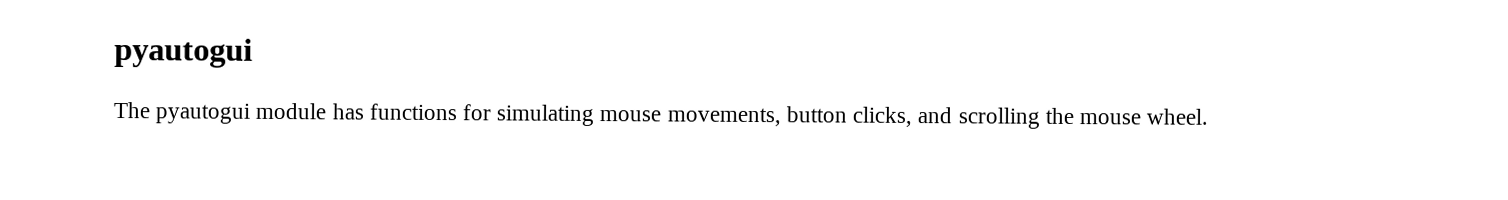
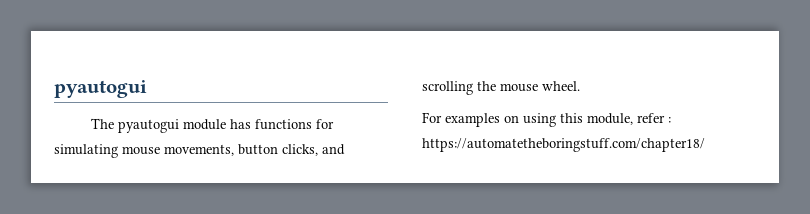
(1209, 116) none -> [422,112,671,127] [422,138,705,152] // For examples on using this module, refer : https://automatetheboringstuff.com/chapter18/

